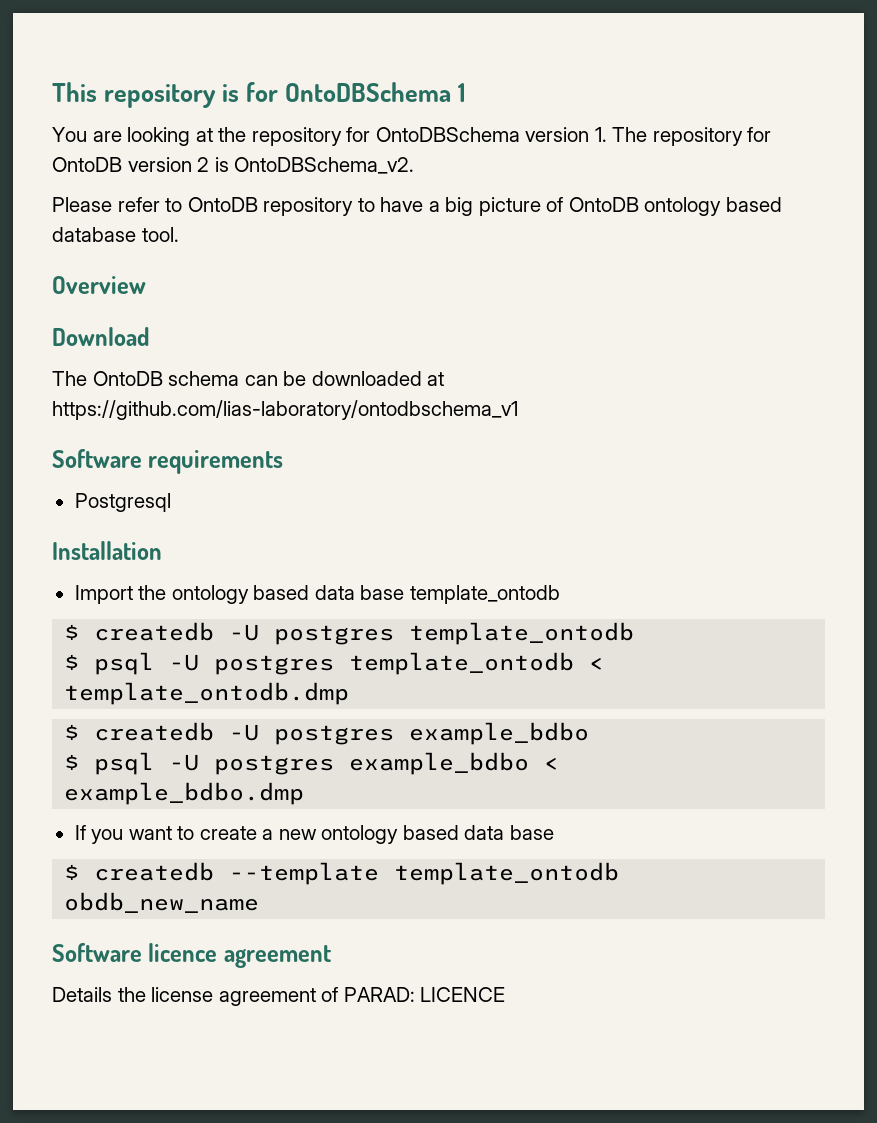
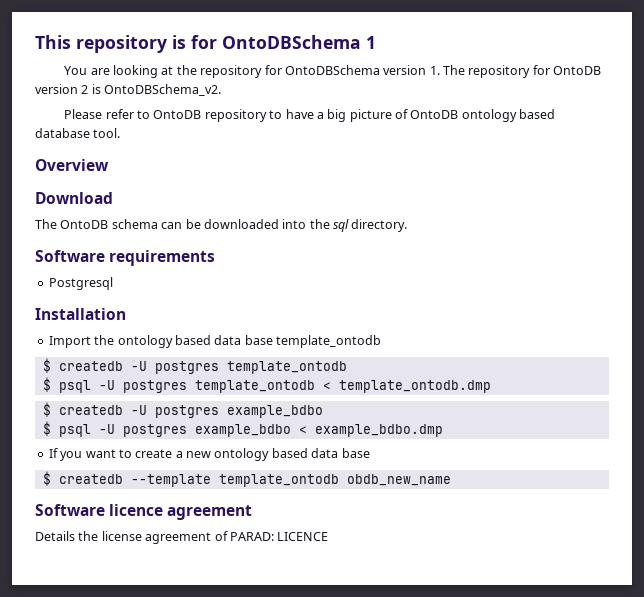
[427,372,445,386] [52,400,518,420] at https://github.com/lias-laboratory/ontodbschema_v1 -> [282,219,408,232] into the sql directory.

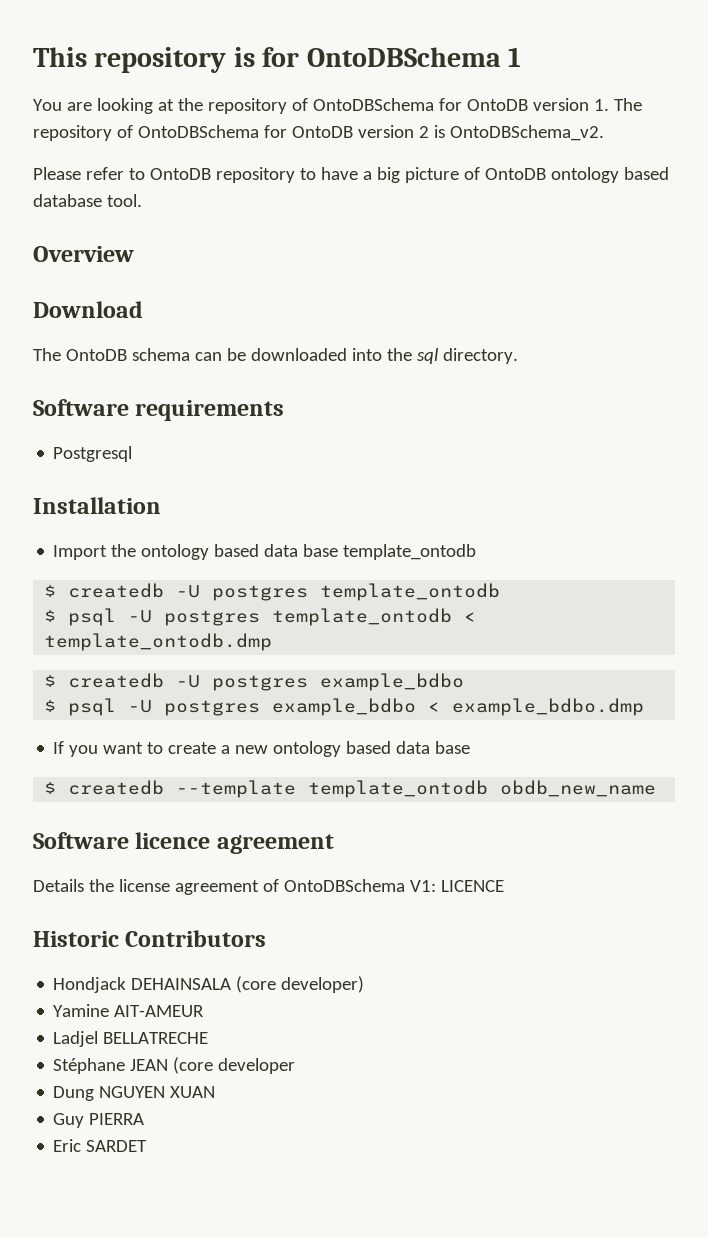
[264,65,380,75] for OntoDBSchema -> [291,98,528,111] of OntoDBSchema for OntoDB
(531, 71) none -> [116,125,259,138] of OntoDBSchema
[229,532,274,541] PARAD: -> [283,879,436,892] OntoDBSchema V1:
(329, 536) none -> [33,930,267,947] [53,976,365,993] [53,1004,205,1017] [53,1031,209,1047] [53,1057,296,1074] [53,1086,216,1101] [53,1113,145,1128] [53,1139,148,1152] // Historic Contributors // Hondjack DEHAINSALA (core developer) // Yamine AIT-AMEUR // Ladjel BELLATRECHE // Stéphane JEAN (core developer // Dung NGUYEN XUAN // Guy PIERRA // Eric SARDET

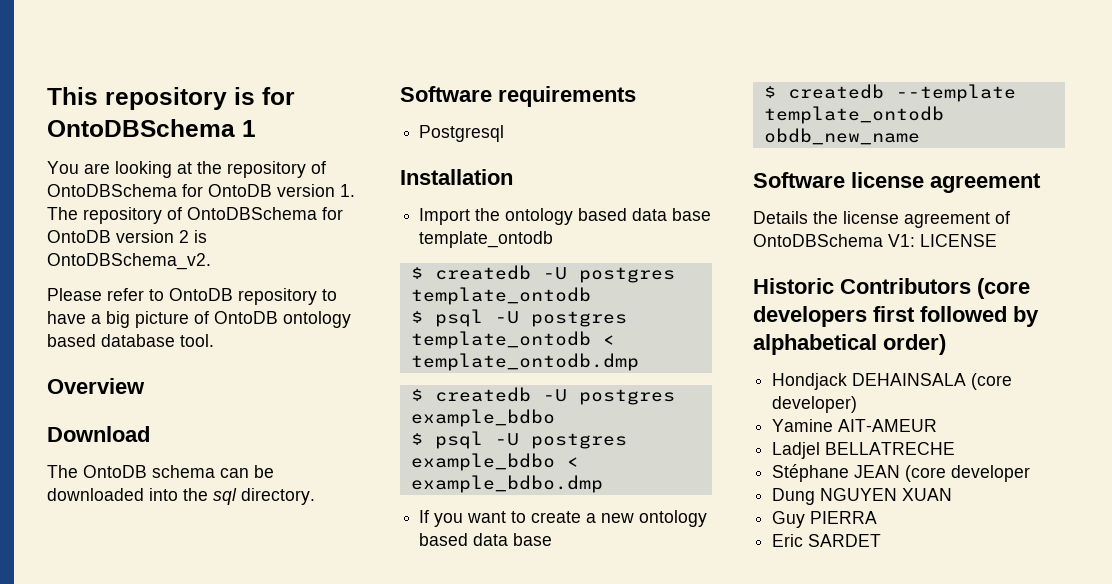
[135,832,211,849] licence -> [851,172,924,188] license
[440,880,504,892] LICENCE -> [920,234,997,247] LICENSE
(267, 938) none -> [977,278,1030,299] [753,306,1039,327] [753,334,946,355] (core developers first followed by alphabetical order)

